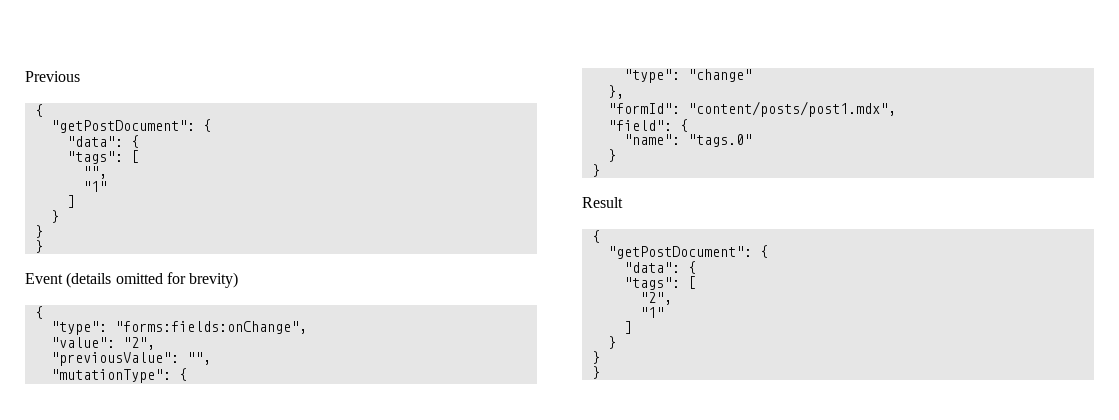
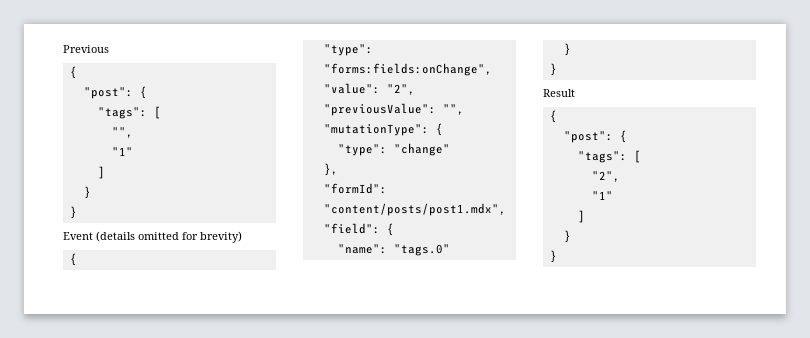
[50,119,211,133] [66,136,123,147] "getPostDocument": { // "data": -> [83,87,133,99] "post":
[34,240,43,253] // } -> (77, 212) none
[607,245,768,259] [623,262,680,273] "getPostDocument": { // "data": -> [563,131,613,143] "post":
[591,366,600,379] // } -> (557, 256) none

